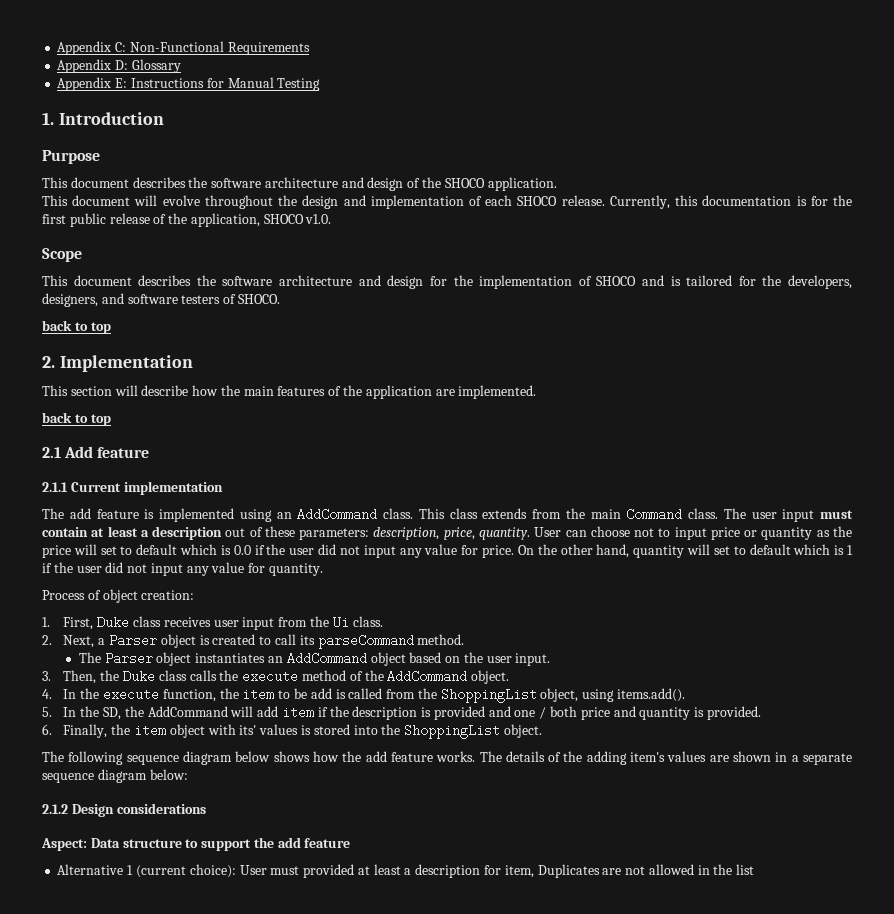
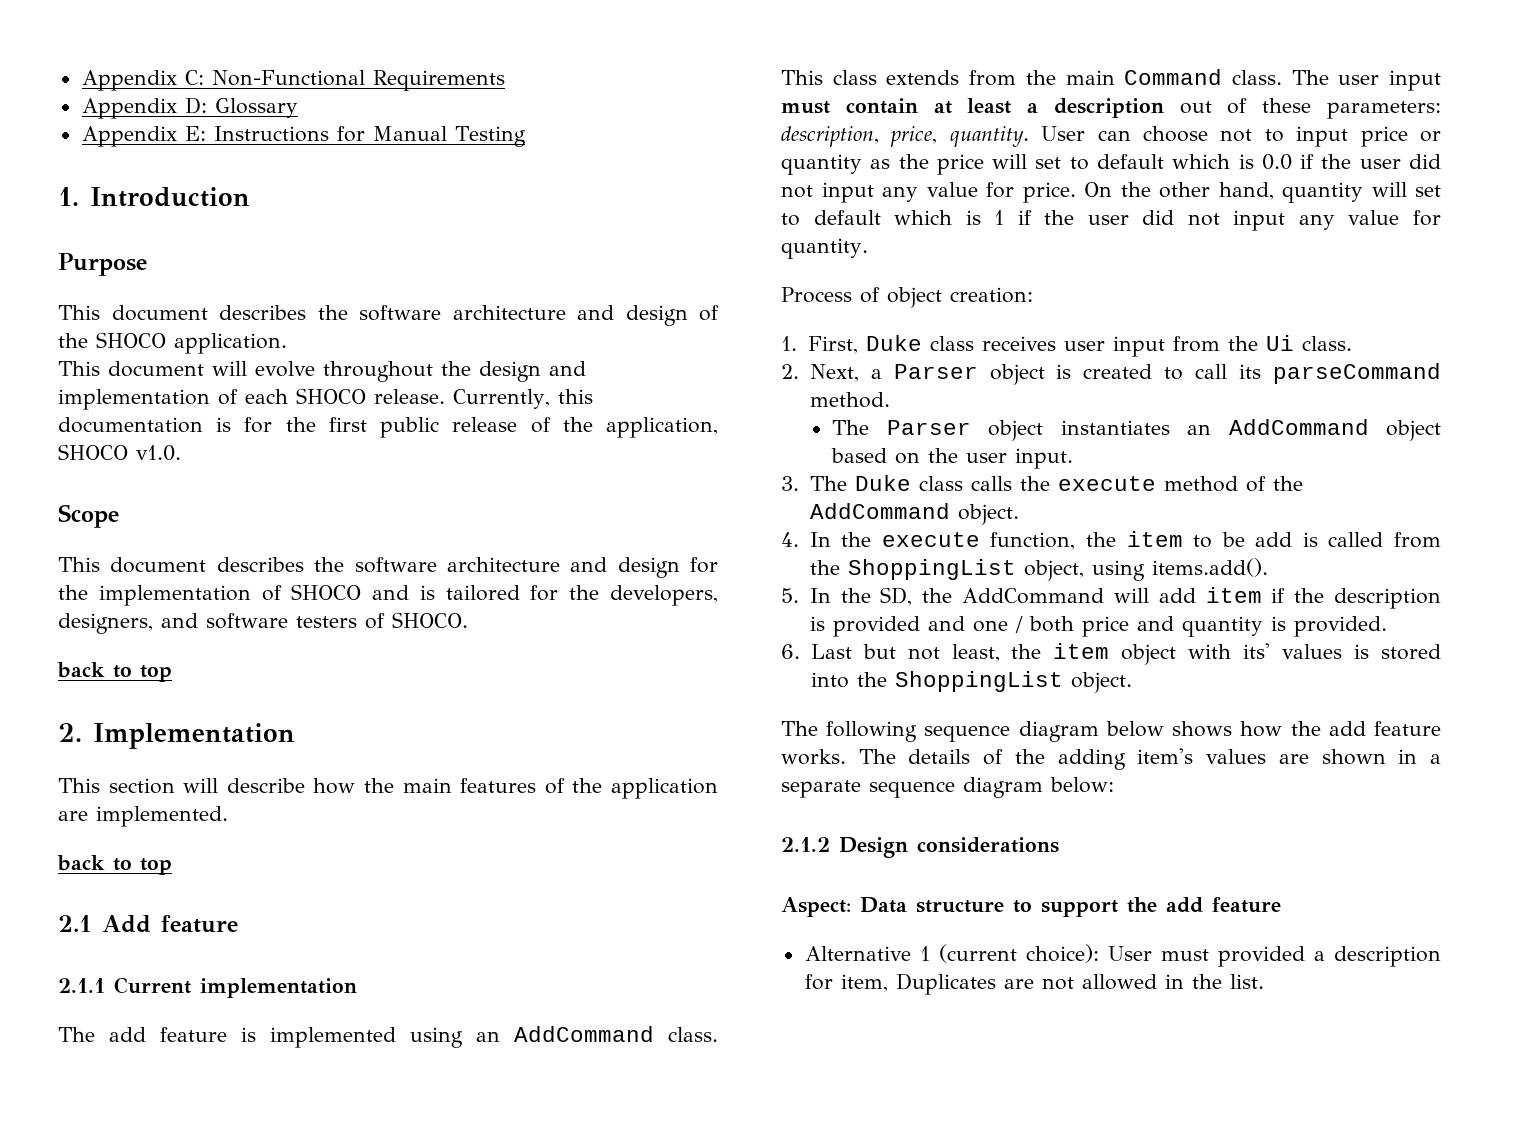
[63,670,120,684] Then, the -> [809,476,847,491] The
[63,724,108,738] Finally, -> [810,644,1000,662] Last but not least,
[357,864,401,875] at least -> (1305, 956) none
[736,864,755,875] list -> [1229,974,1264,989] list.

